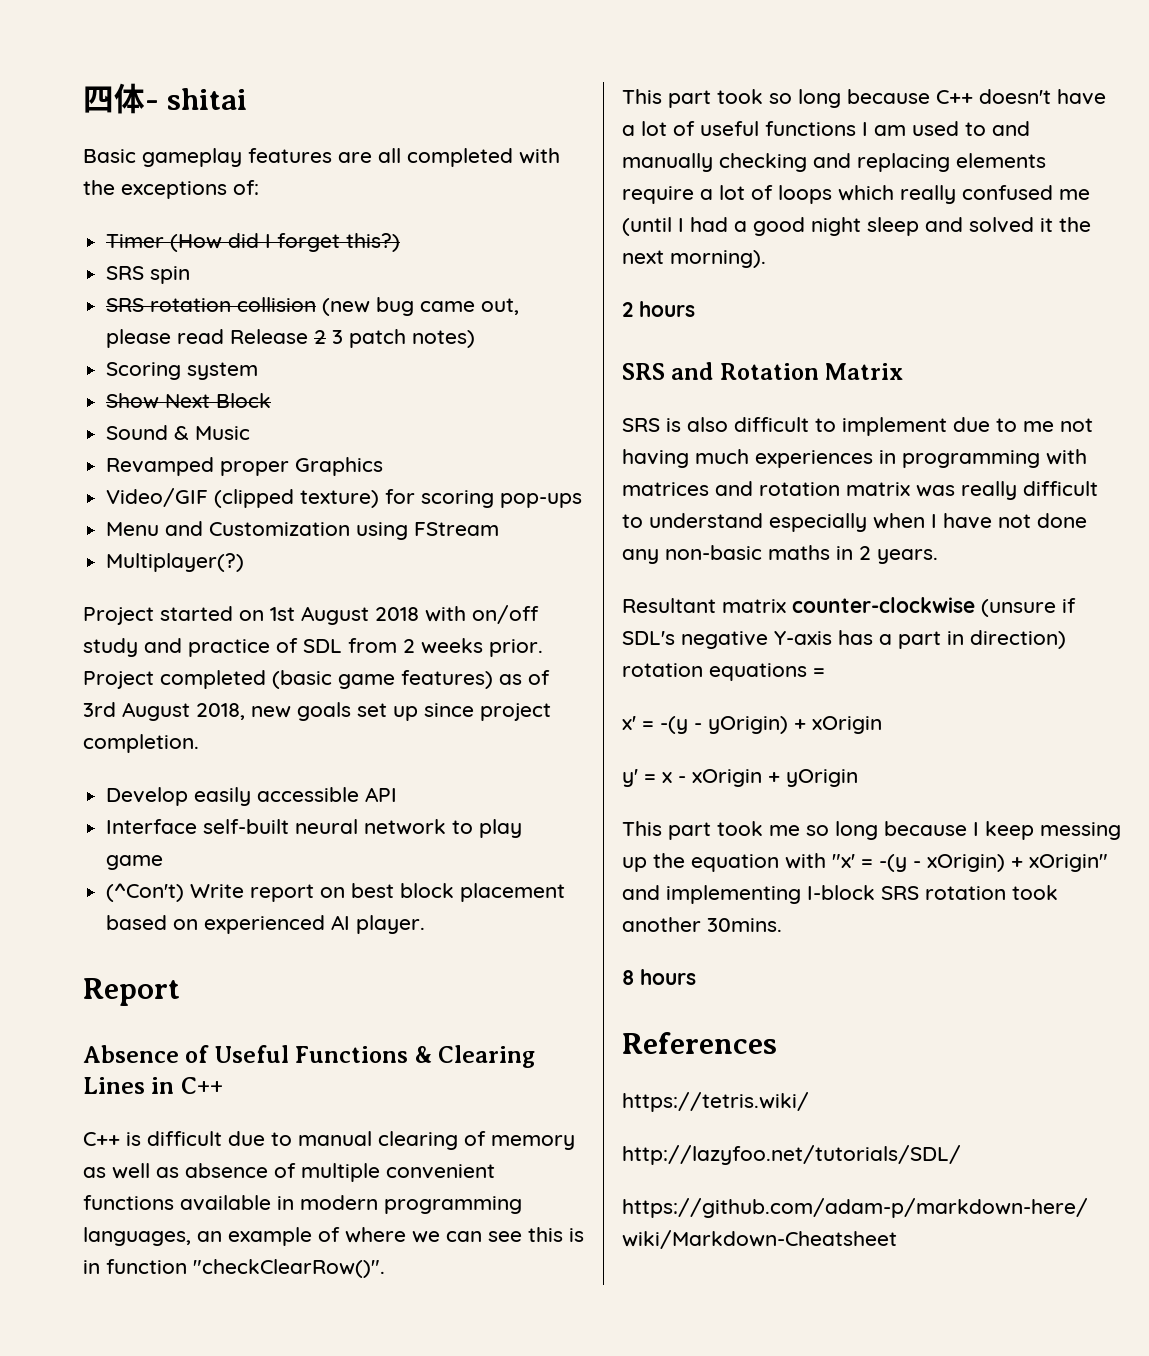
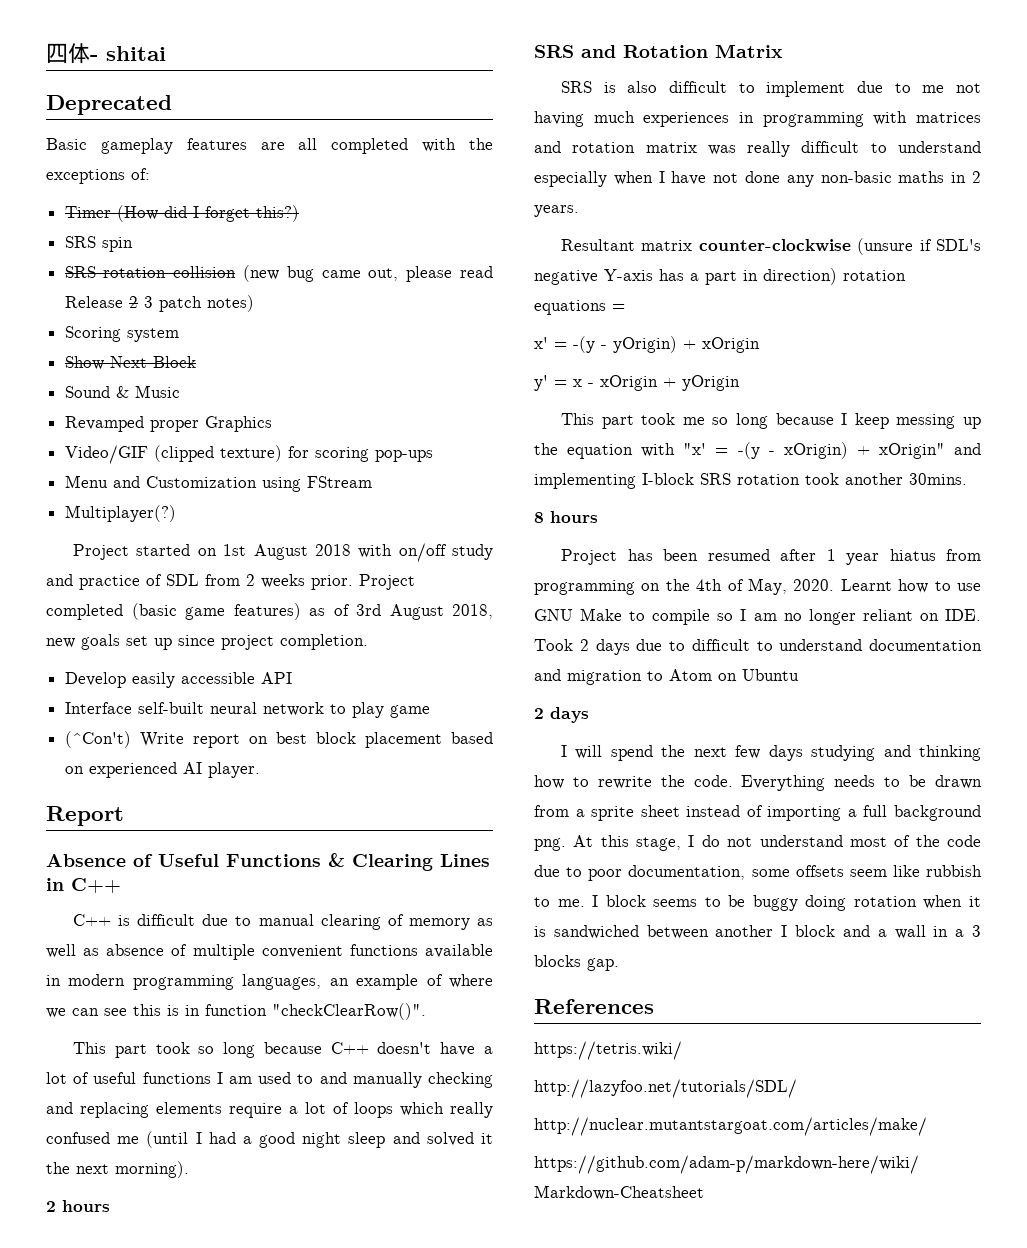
(248, 99) none -> [46,95,172,115] // Deprecated
(696, 977) none -> [560,549,981,565] [534,578,981,595] [534,608,981,625] [534,639,982,655] [534,669,799,685] [534,707,589,723] [560,745,981,761] [534,775,983,791] [534,805,981,821] [534,835,981,851] [534,865,982,881] [534,895,981,911] [534,925,981,939] [534,955,619,971] // Project has been resumed after 1 year hiatus from programming on the 4th of May, 2020. Learnt how to use GNU Make to compile so I am no longer reliant on IDE. Took 2 days due to difficult to understand documentation and migration to Atom on Ubuntu // 2 days // I will spend the next few days studying and thinking how to rewrite the code. Everything needs to be drawn from a sprite sheet instead of importing a full background png. At this stage, I do not understand most of the code due to poor documentation, some offsets seem like rubbish to me. I block seems to be buggy doing rotation when it is sandwiched between another I block and a wall in a 3 blocks gap.
(961, 1155) none -> [534,1117,927,1136] // http://nuclear.mutantstargoat.com/articles/make/

